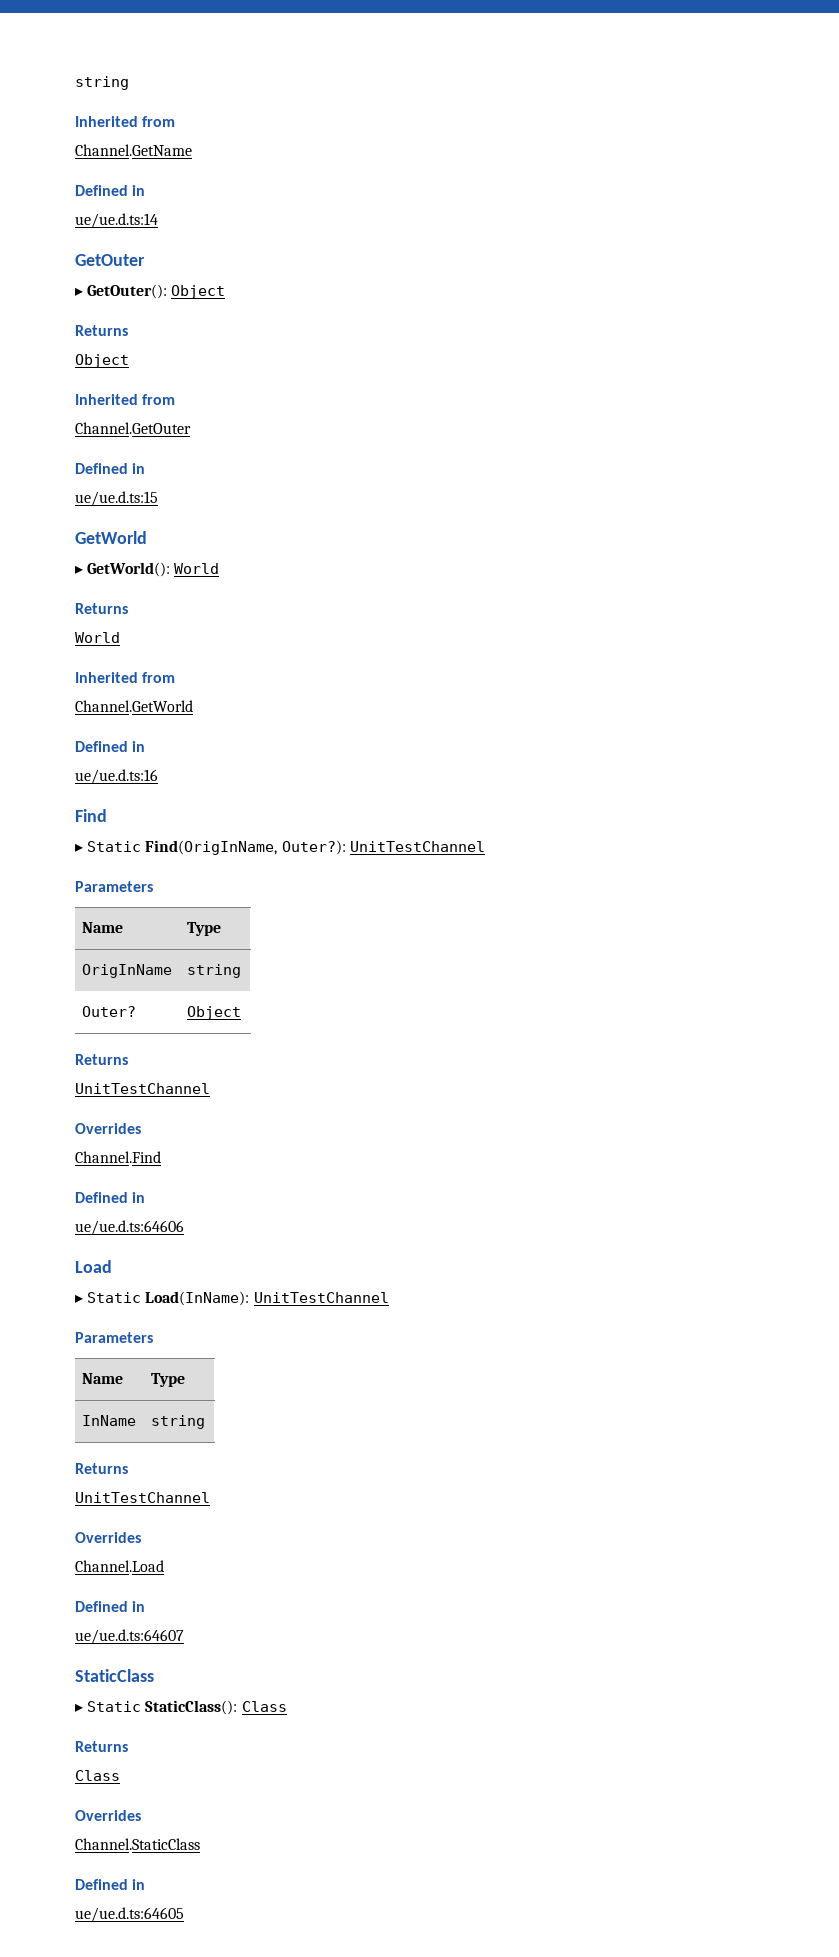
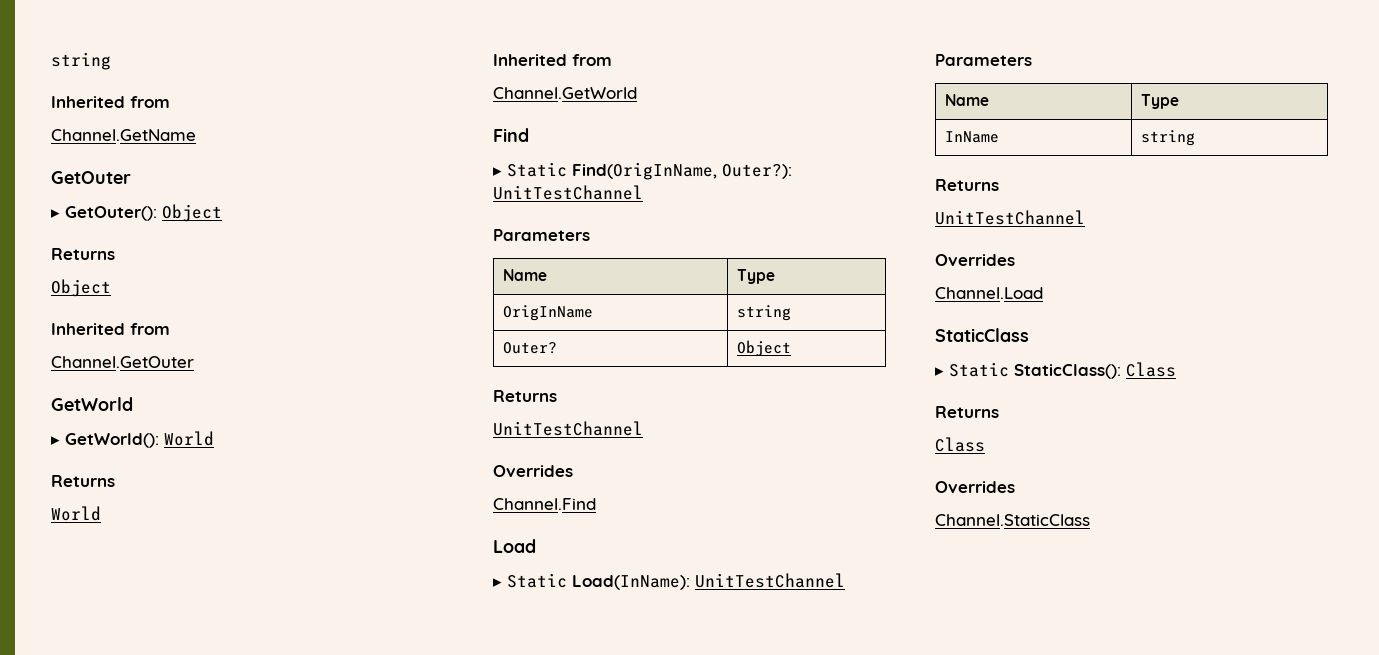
[75,185,146,196] [75,213,158,228] // Defined in // ue/ue.d.ts:14 -> (196, 135) none
[75,463,146,474] [75,491,158,506] // Defined in // ue/ue.d.ts:15 -> (194, 362) none
[75,741,146,752] [75,769,158,784] // Defined in // ue/ue.d.ts:16 -> (637, 93) none
[75,1192,146,1203] [75,1220,184,1235] // Defined in // ue/ue.d.ts:64606 -> (596, 504) none
[75,1601,146,1612] [75,1629,184,1644] // Defined in // ue/ue.d.ts:64607 -> (1043, 293) none
[75,1879,146,1890] [75,1907,184,1922] // Defined in // ue/ue.d.ts:64605 -> (1090, 520) none

